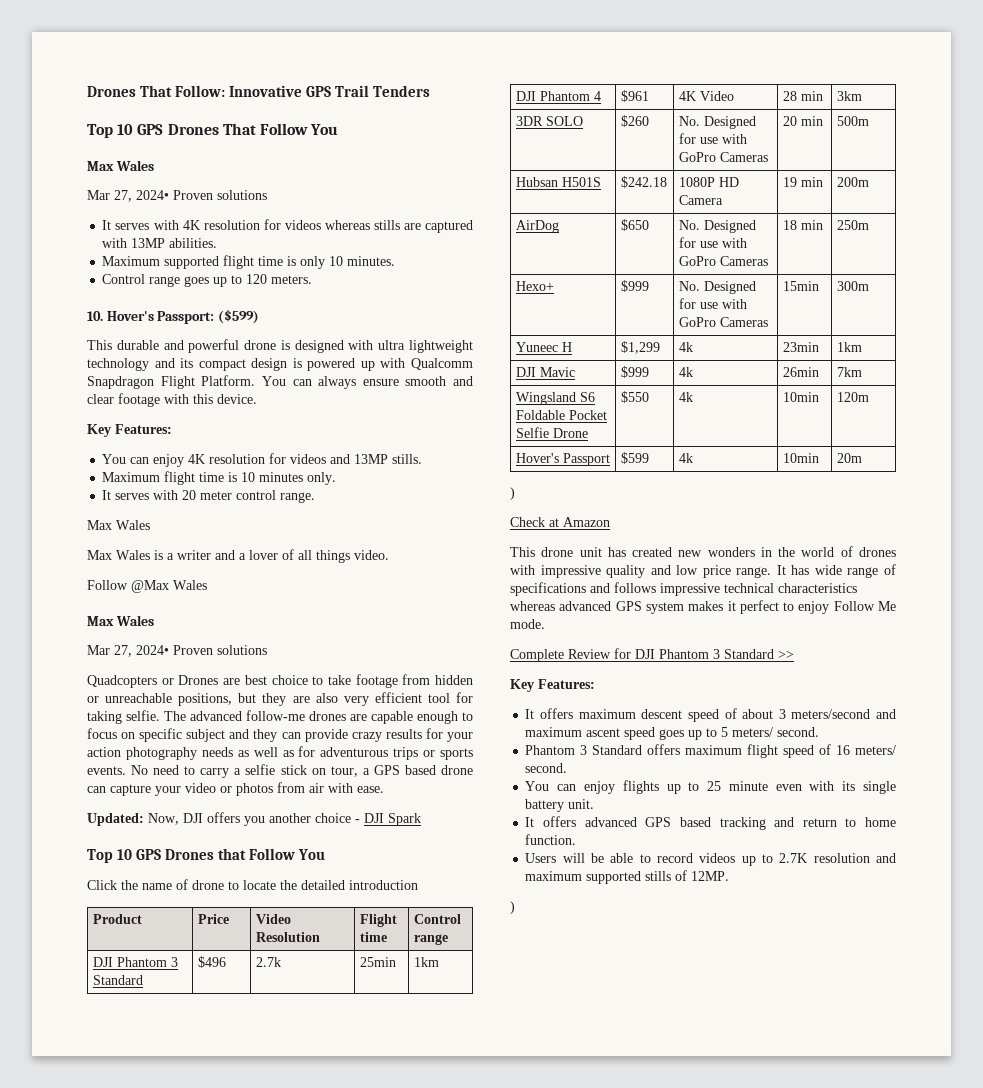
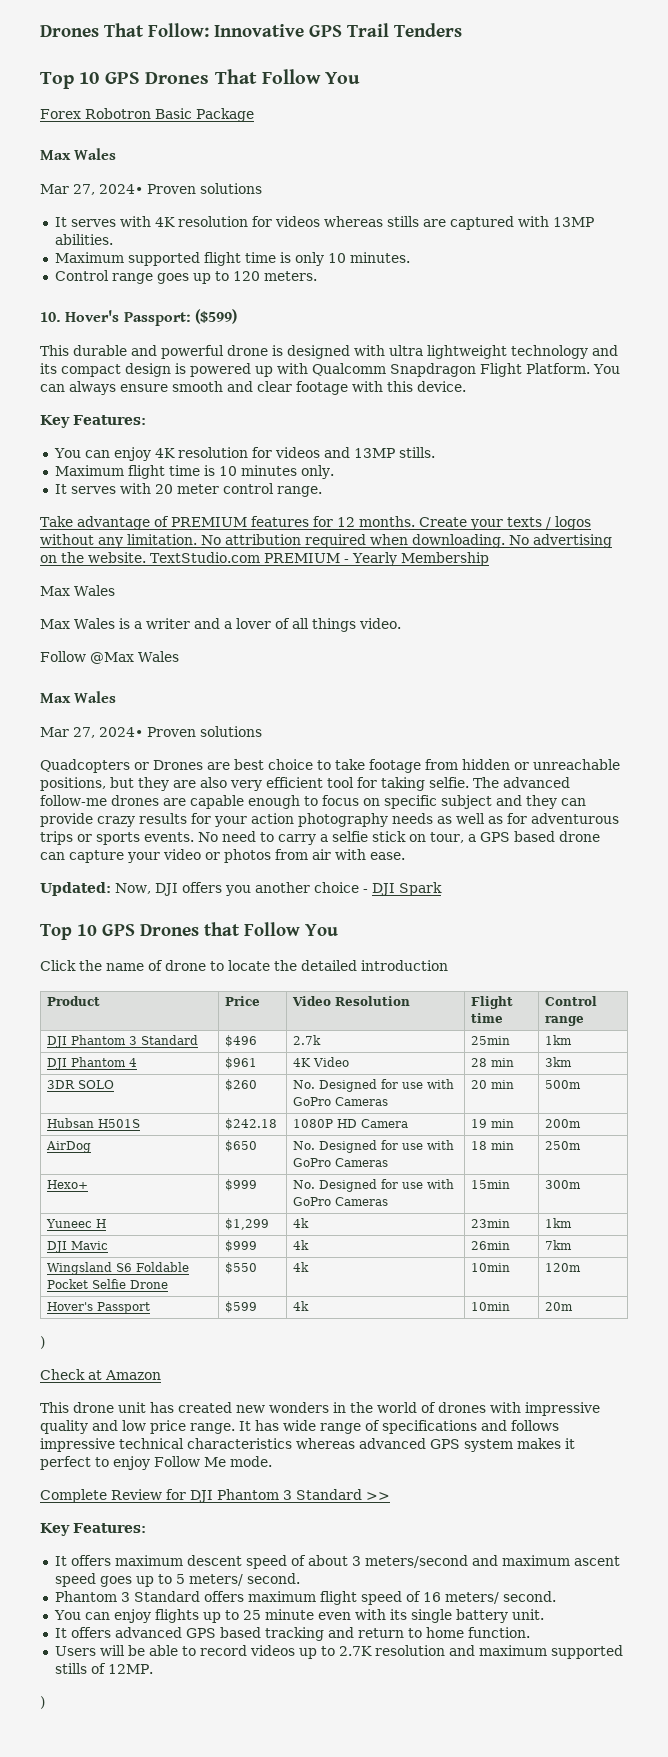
(339, 129) none -> [40,108,254,122] // Forex Robotron Basic Package
(316, 497) none -> [40,516,591,530] [40,534,612,548] [40,552,489,566] // Take advantage of PREMIUM features for 12 months. Create your texts / logos without any limitation. No attribution required when downloading. No advertising on the website. TextStudio.com PREMIUM - Yearly Membership

